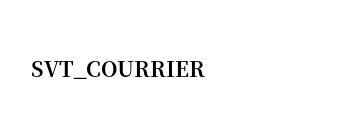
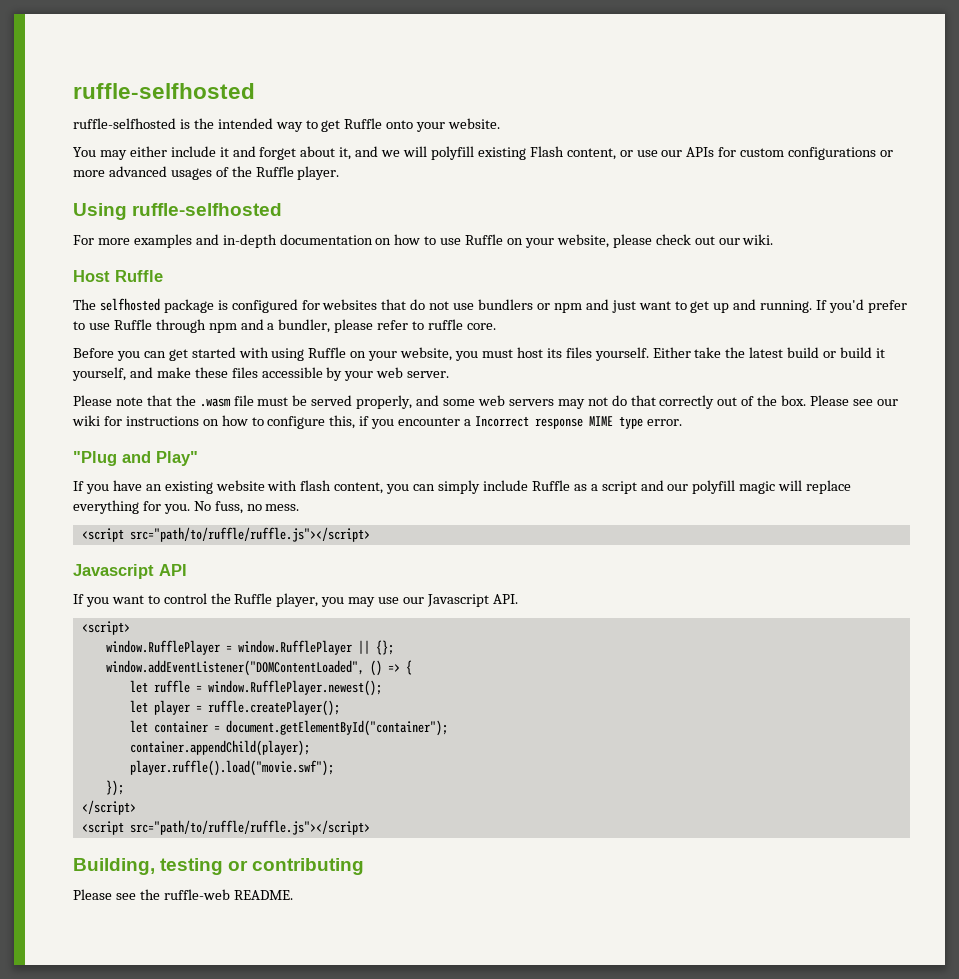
[31,61,205,79] SVT_COURRIER -> [73,83,255,99] [73,118,501,132] [73,146,894,160] [73,166,340,180] [73,203,283,220] [73,234,774,248] [73,270,163,282] [73,298,907,313] [73,319,496,333] [73,347,885,361] [72,367,450,381] [73,395,898,409] [72,415,682,429] [73,451,198,466] [73,480,852,494] [73,500,300,514] [81,527,370,542] [73,564,187,579] [73,593,518,607] [81,621,130,635] [105,640,394,655] [105,660,412,676] [129,680,382,696] [129,700,340,716] [129,720,448,736] [129,740,310,756] [129,760,334,776] [105,780,124,796] [81,800,136,815] [81,820,370,835] [73,858,365,875] [73,889,293,900] ruffle-selfhosted // ruffle-selfhosted is the intended way to get Ruffle onto your website. // You may either include it and forget about it, and we will polyfill existing Flash content, or use our APIs for custom configurations or more advanced usages of the Ruffle player. // Using ruffle-selfhosted // For more examples and in-depth documentation on how to use Ruffle on your website, please check out our wiki. // Host Ruffle // The selfhosted package is configured for websites that do not use bundlers or npm and just want to get up and running. If you'd prefer to use Ruffle through npm and a bundler, please refer to ruffle core. // Before you can get started with using Ruffle on your website, you must host its files yourself. Either take the latest build or build it yourself, and make these files accessible by your web server. // Please note that the .wasm file must be served properly, and some web servers may not do that correctly out of the box. Please see our wiki for instructions on how to configure this, if you encounter a Incorrect response MIME type error. // "Plug and Play" // If you have an existing website with flash content, you can simply include Ruffle as a script and our polyfill magic will replace everything for you. No fuss, no mess. // <script src="path/to/ruffle/ruffle.js"></script> // Javascript API // If you want to control the Ruffle player, you may use our Javascript API. // <script> // window.RufflePlayer = window.RufflePlayer || {}; // window.addEventListener("DOMContentLoaded", () => { // let ruffle = window.RufflePlayer.newest(); // let player = ruffle.createPlayer(); // let container = document.getElementById("container"); // container.appendChild(player); // player.ruffle().load("movie.swf"); // }); // </script> // <script src="path/to/ruffle/ruffle.js"></script> // Building, testing or contributing // Please see the ruffle-web README.

